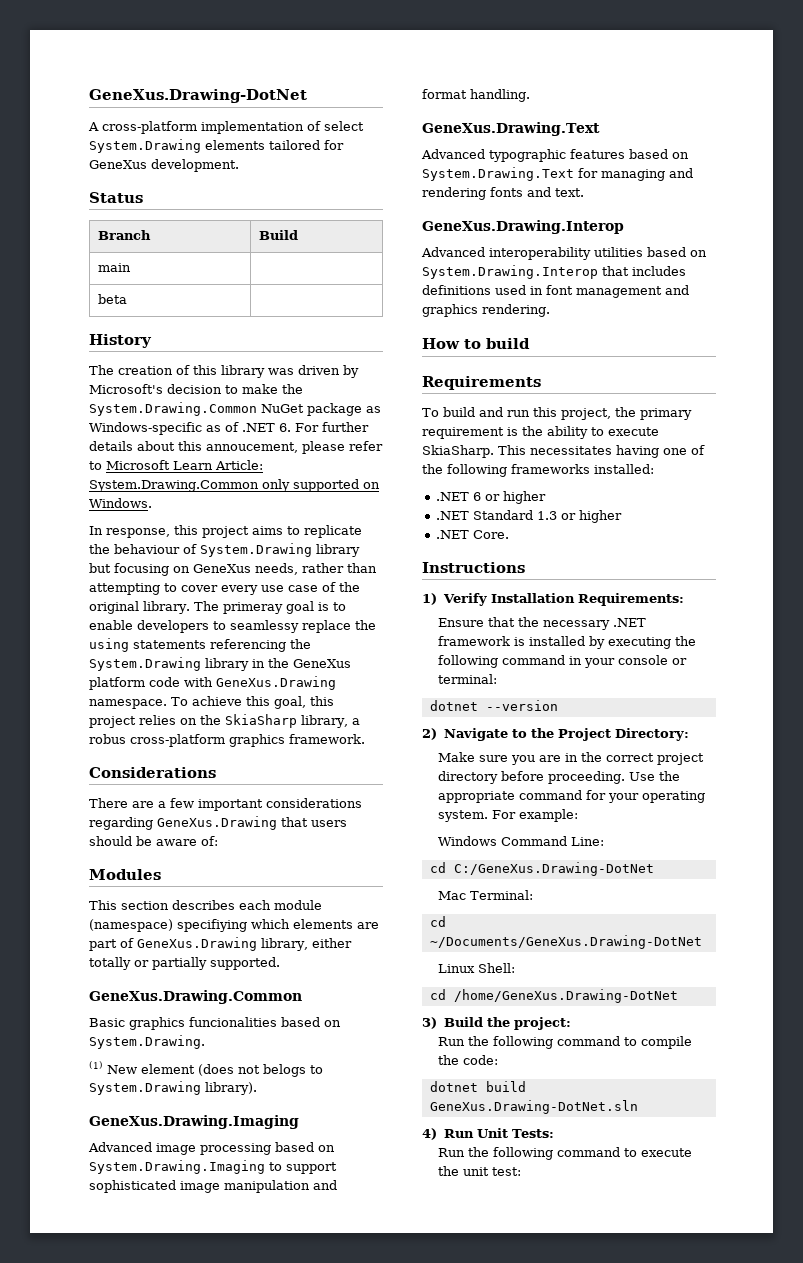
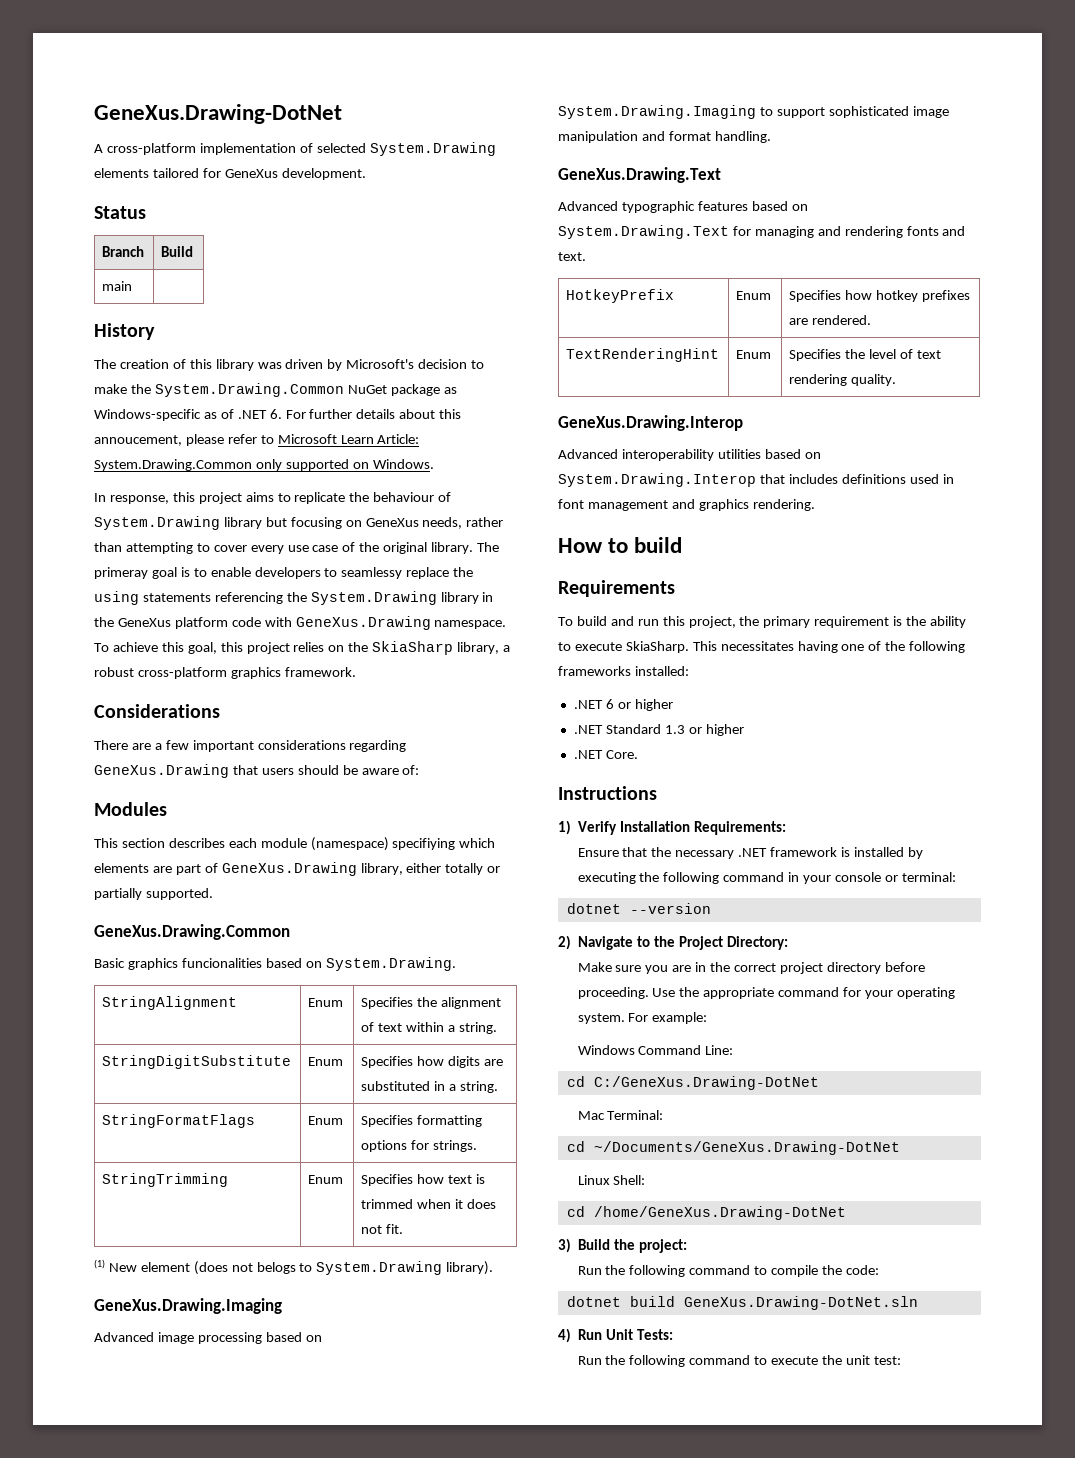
[324,121,364,131] select -> [316,143,366,153] selected
[97,294,127,304] // beta | -> (133, 286) none
[89,734,126,744] robus -> [94,667,134,677] robust
(205, 1042) none -> [102,996,238,1010] [308,998,344,1007] [361,997,502,1009] [361,1022,498,1034] [102,1055,292,1069] [308,1057,344,1066] [361,1056,504,1068] [361,1081,499,1093] [102,1114,256,1128] [308,1116,344,1125] [361,1115,483,1127] [361,1140,478,1152] [102,1173,229,1187] [308,1175,344,1184] [361,1174,486,1186] [361,1199,497,1209] [361,1224,404,1234] // StringAlignment | Enum | Specifies the alignment of text within a string. // StringDigitSubstitute | Enum | Specifies how digits are substituted in a string. // StringFormatFlags | Enum | Specifies formatting options for strings. // StringTrimming | Enum | Specifies how text is trimmed when it does not fit.
(584, 192) none -> [566,289,675,303] [736,291,772,300] [789,290,971,302] [789,315,872,325] [566,348,720,362] [736,350,772,359] [789,349,942,361] [789,374,897,386] // HotkeyPrefix | Enum | Specifies how hotkey prefixes are rendered. // TextRenderingHint | Enum | Specifies the level of text rendering quality.

